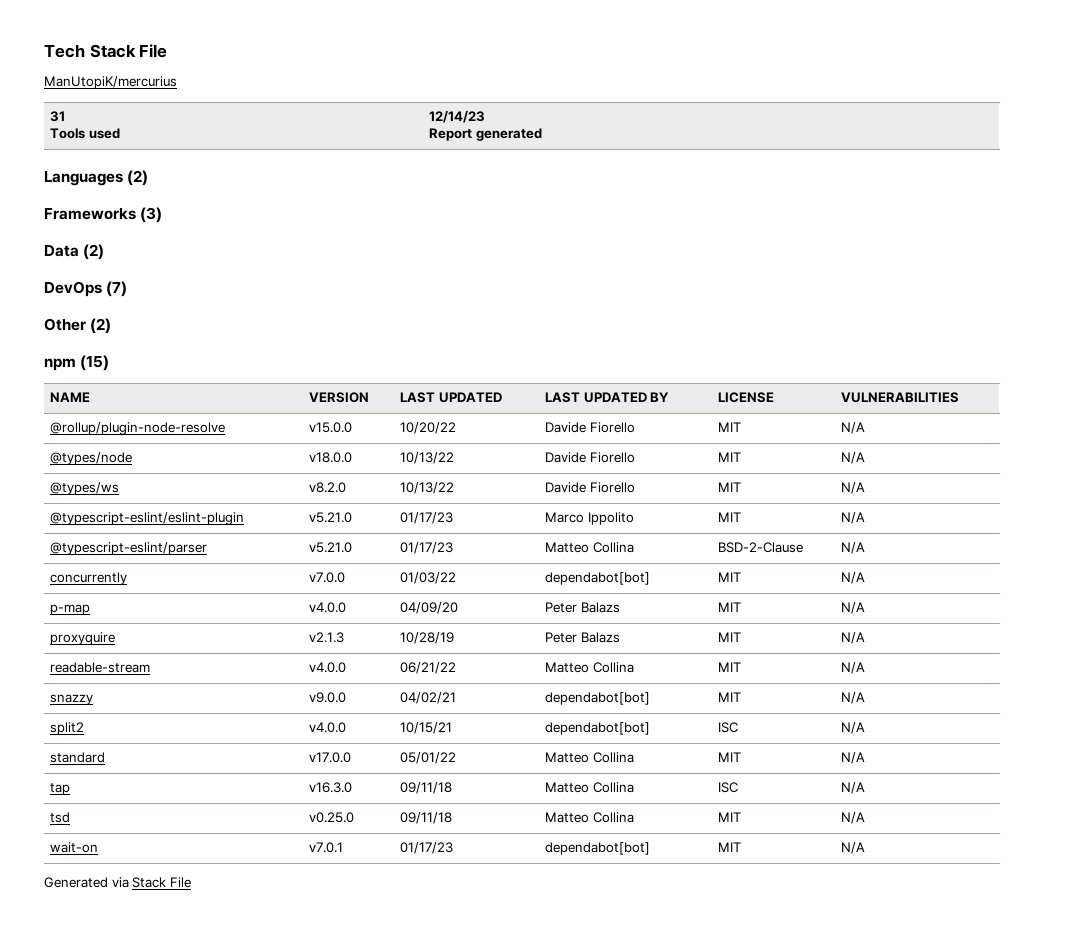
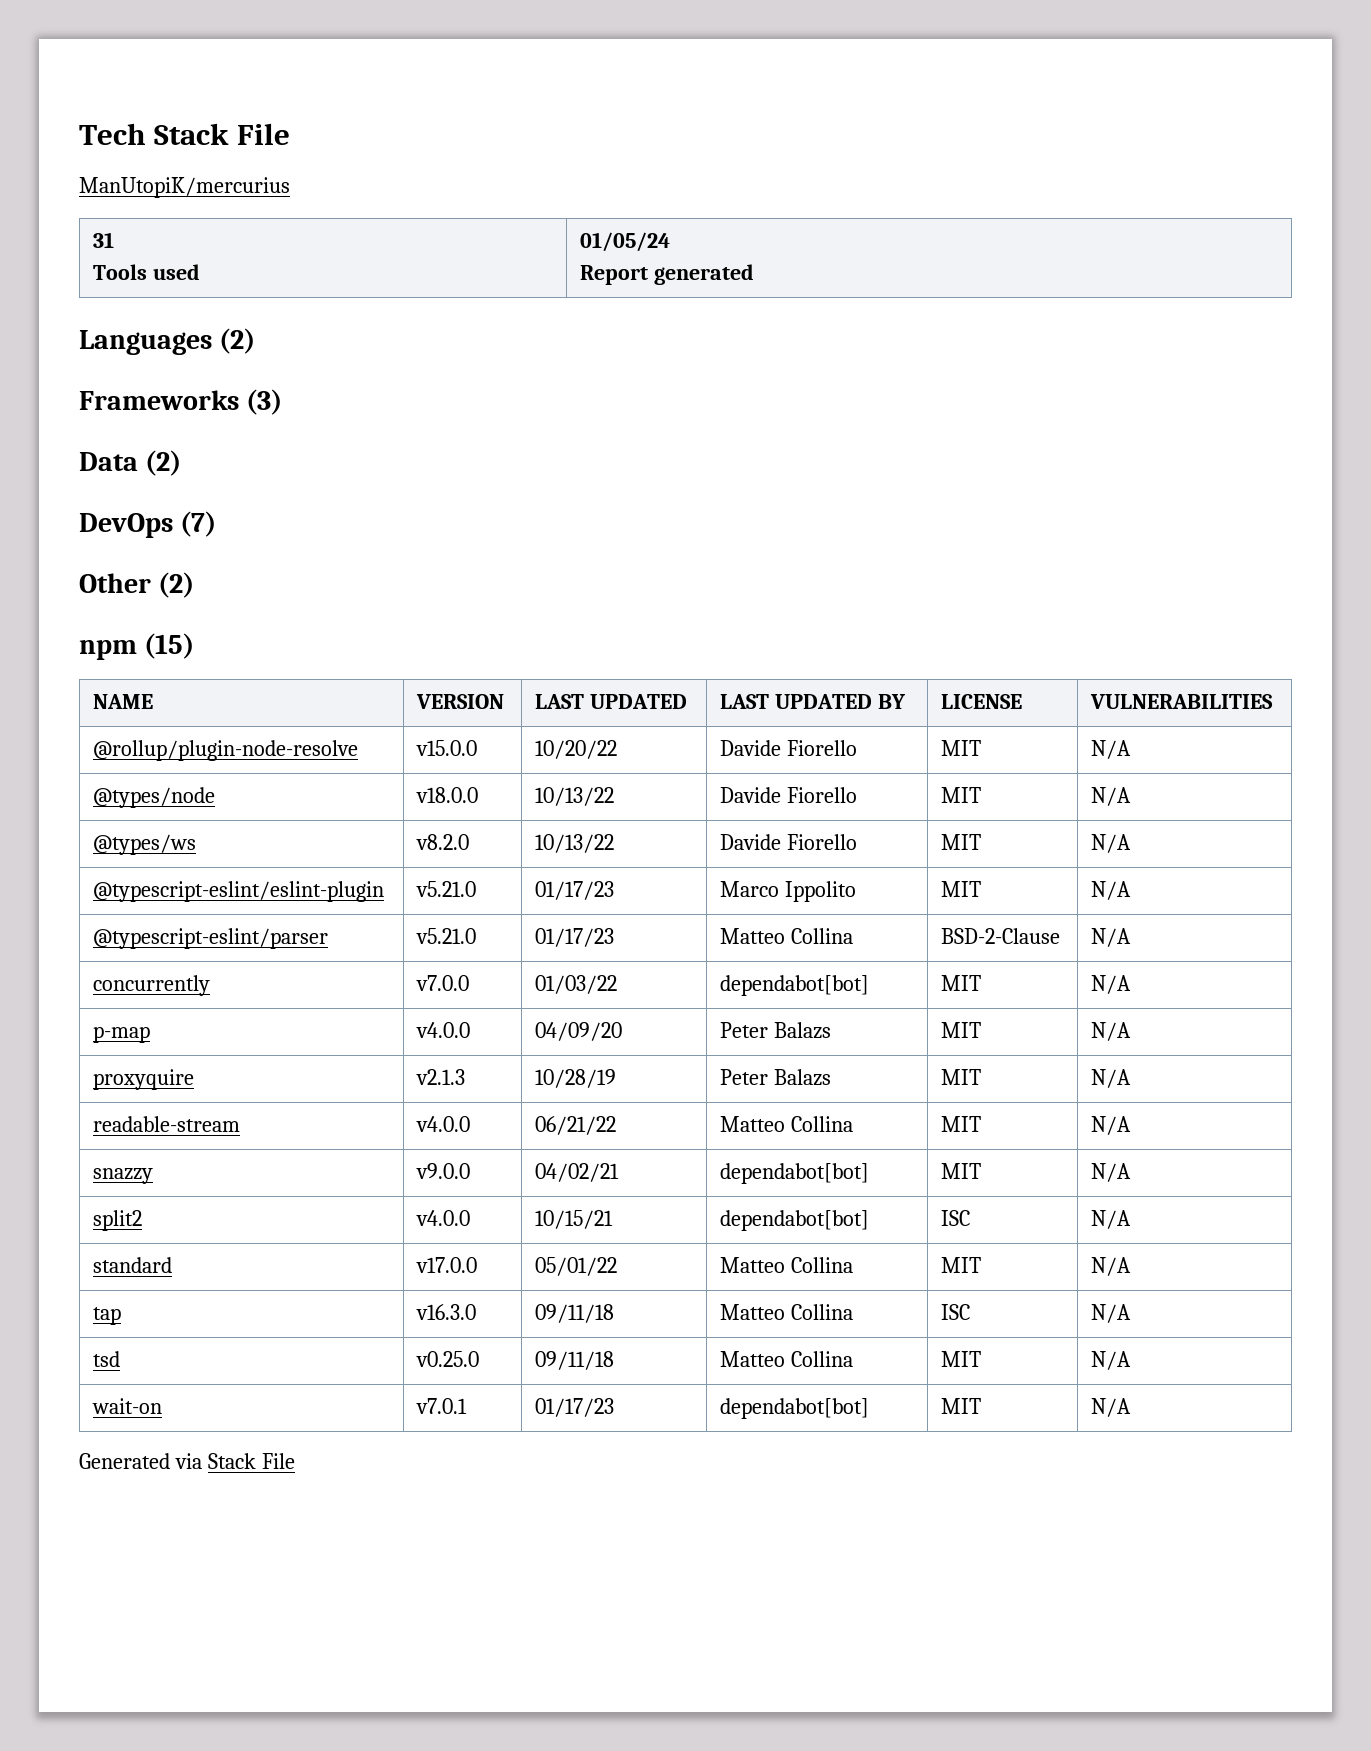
[428,111,485,123] 12/14/23 -> [580,232,671,252] 01/05/24

